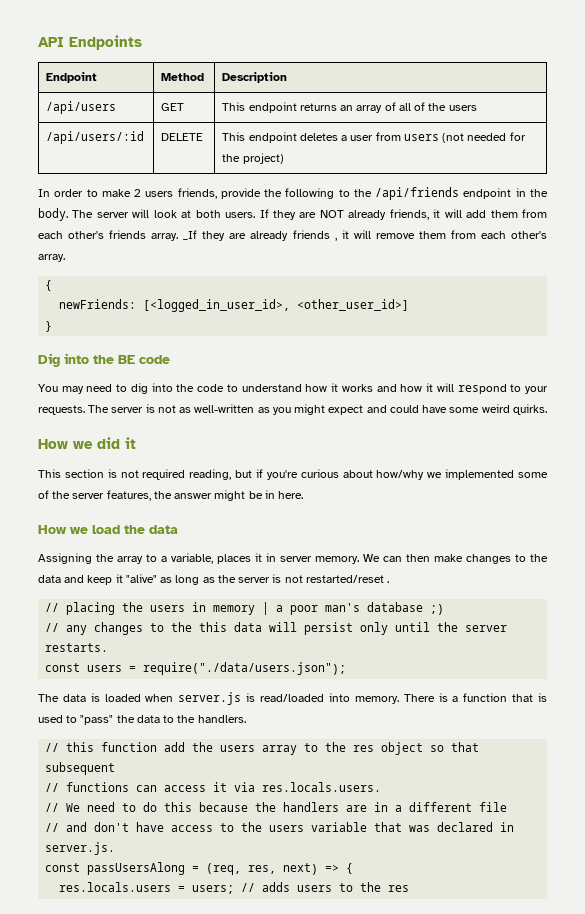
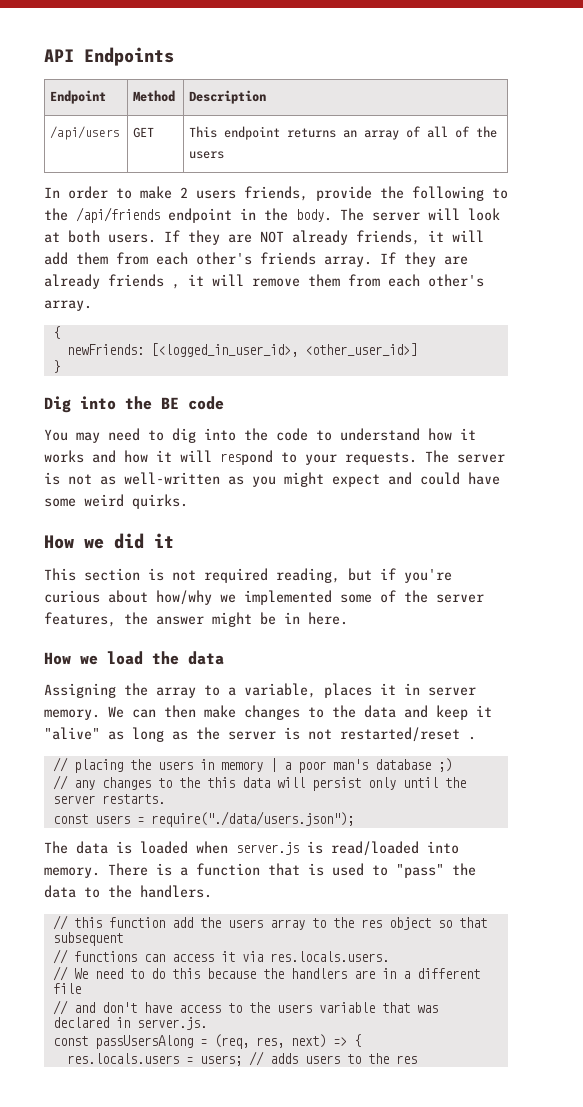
[46,131,145,144] [161,133,204,141] [222,132,526,143] [222,153,284,164] // /api/users/:id | DELETE | This endpoint deletes a user from users (not needed for the project) -> (225, 155) none
[183,230,198,240] _If -> [380,252,396,264] If

